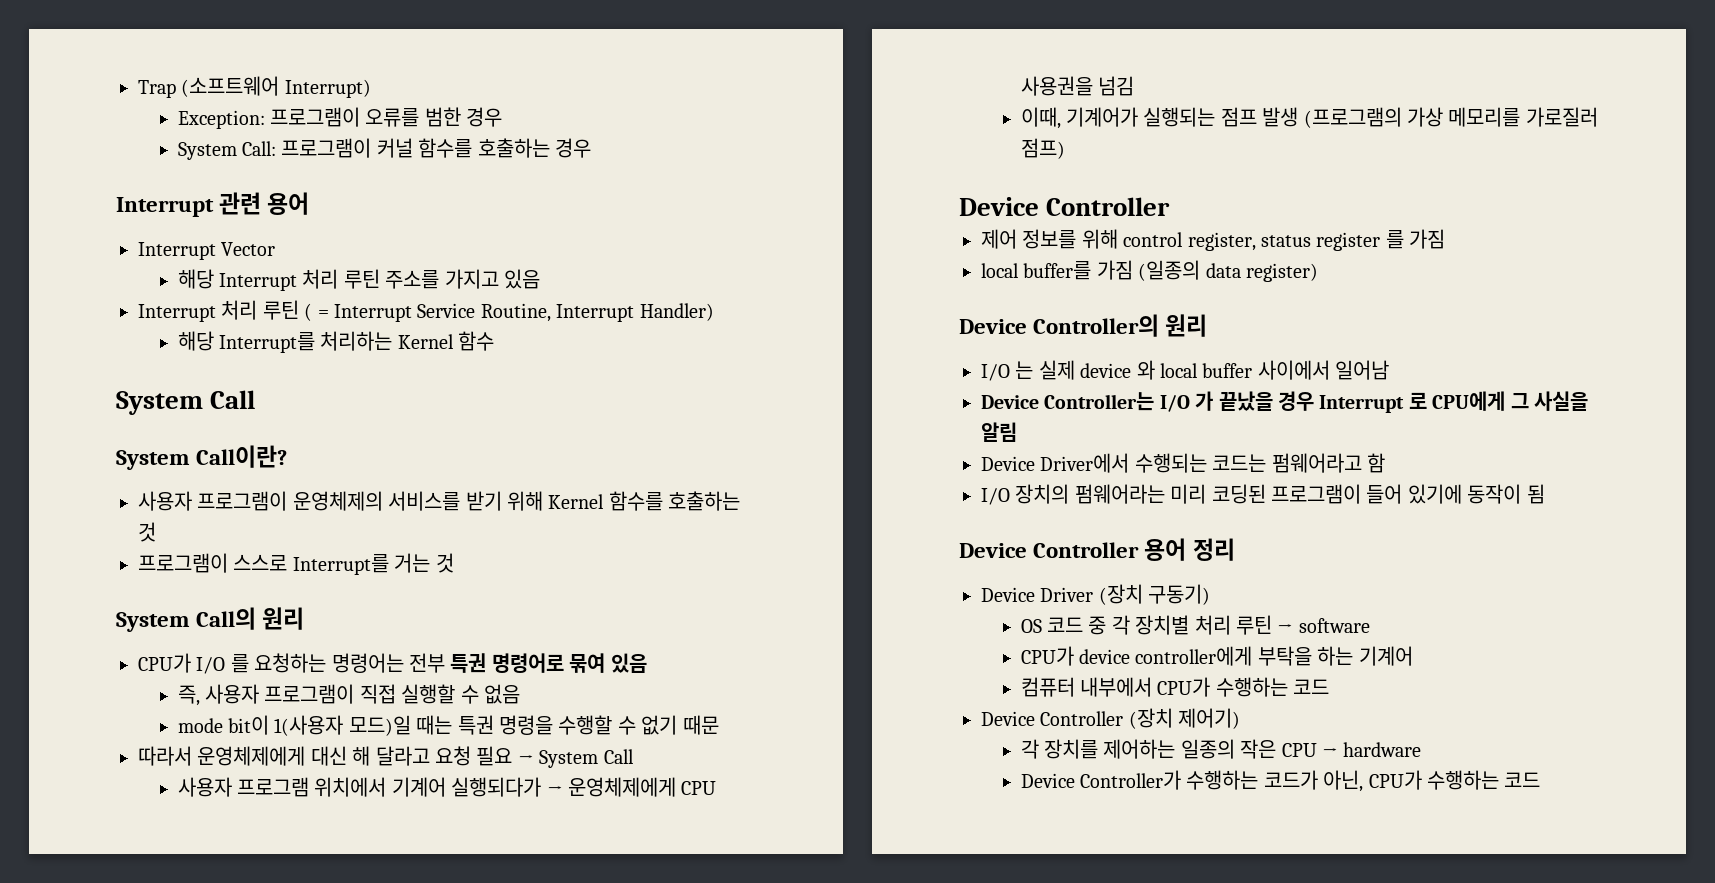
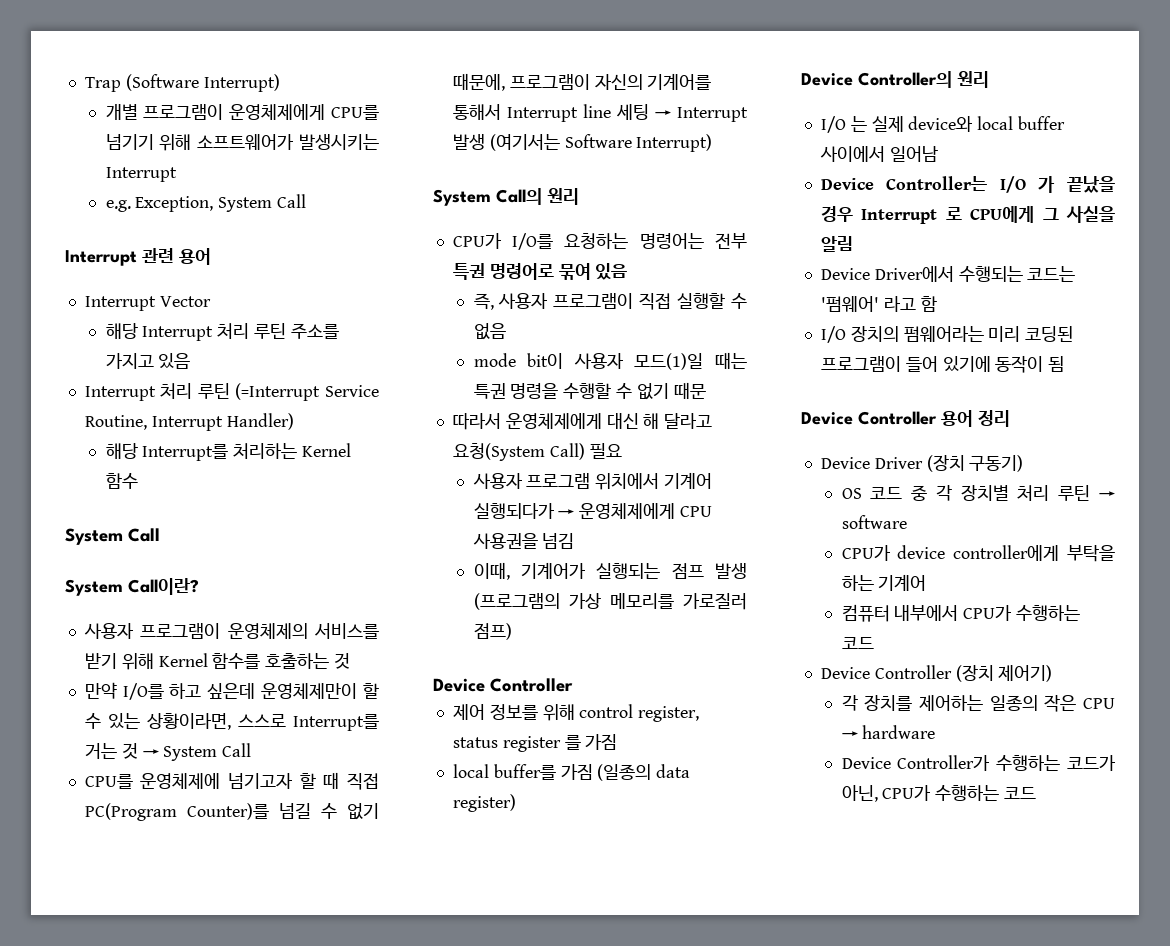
[181,76,371,98] [177,107,503,129] [177,138,592,160] (소프트웨어 Interrupt) // Exception: 프로그램이 오류를 범한 경우 // System Call: 프로그램이 커널 함수를 호출하는 경우 -> [125,74,280,92] [105,104,379,120] [105,134,379,151] [105,167,177,182] [105,194,307,212] (Software Interrupt) // 개별 프로그램이 운영체제에게 CPU를 넘기기 위해 소프트웨어가 발생시키는 Interrupt // e.g. Exception, System Call
[304,303,412,322] ( = Interrupt -> [235,383,321,401] (=Interrupt
[138,553,454,575] 프로그램이 스스로 Interrupt를 거는 것 -> [84,682,379,700] [84,713,379,731] [84,743,252,761] [84,772,379,790] [84,803,379,821] [452,73,712,91] [452,104,748,122] [452,134,713,152] 만약 I/O를 하고 싶은데 운영체제만이 할 수 있는 상황이라면, 스스로 Interrupt를 거는 것 → System Call // CPU를 운영체제에 넘기고자 할 때 직접 PC(Program Counter)를 넘길 수 없기 때문에, 프로그램이 자신의 기계어를 통해서 Interrupt line 세팅 → Interrupt 발생 (여기서는 Software Interrupt)
[196,654,249,674] I/O 를 -> [512,233,554,250] I/O를
[274,715,411,736] 1(사용자 모드)일 -> [573,353,704,370] 사용자 모드(1)일
[435,746,471,766] 요청 -> [452,443,585,461] 요청(System Call)
[517,749,634,768] → System Call -> (622, 451) none
[1080,360,1155,380] device 와 -> [908,116,974,132] device와
[1271,453,1362,473] 펌웨어라고 -> [820,296,916,312] '펌웨어' 라고

